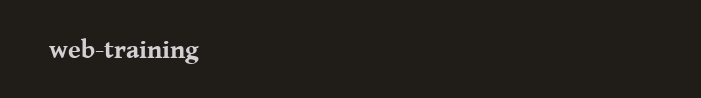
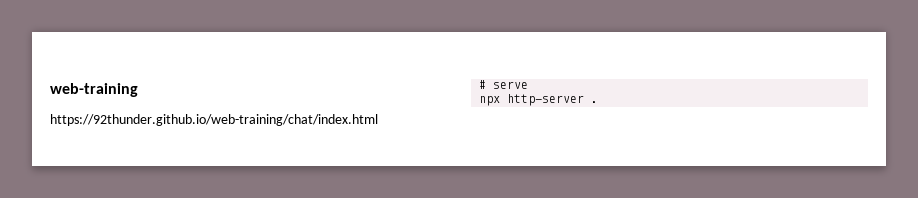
(199, 51) none -> [50,114,378,126] [479,80,529,89] [479,94,599,106] // https://92thunder.github.io/web-training/chat/index.html // # serve // npx http-server .

